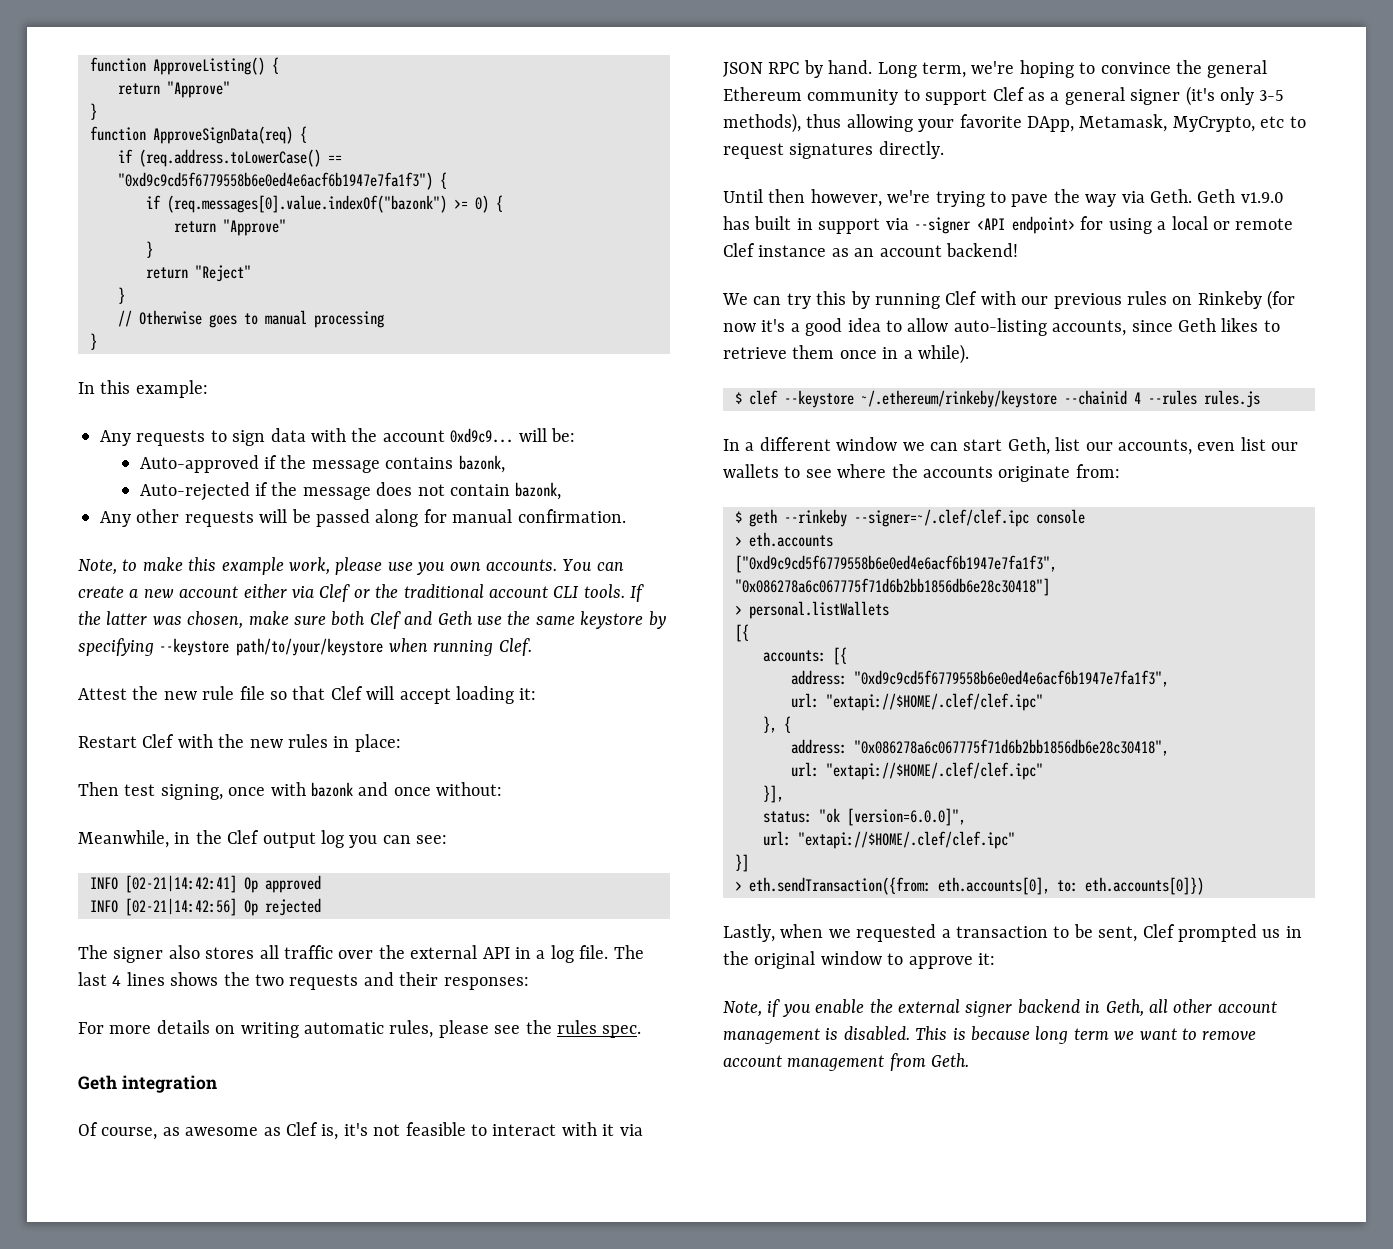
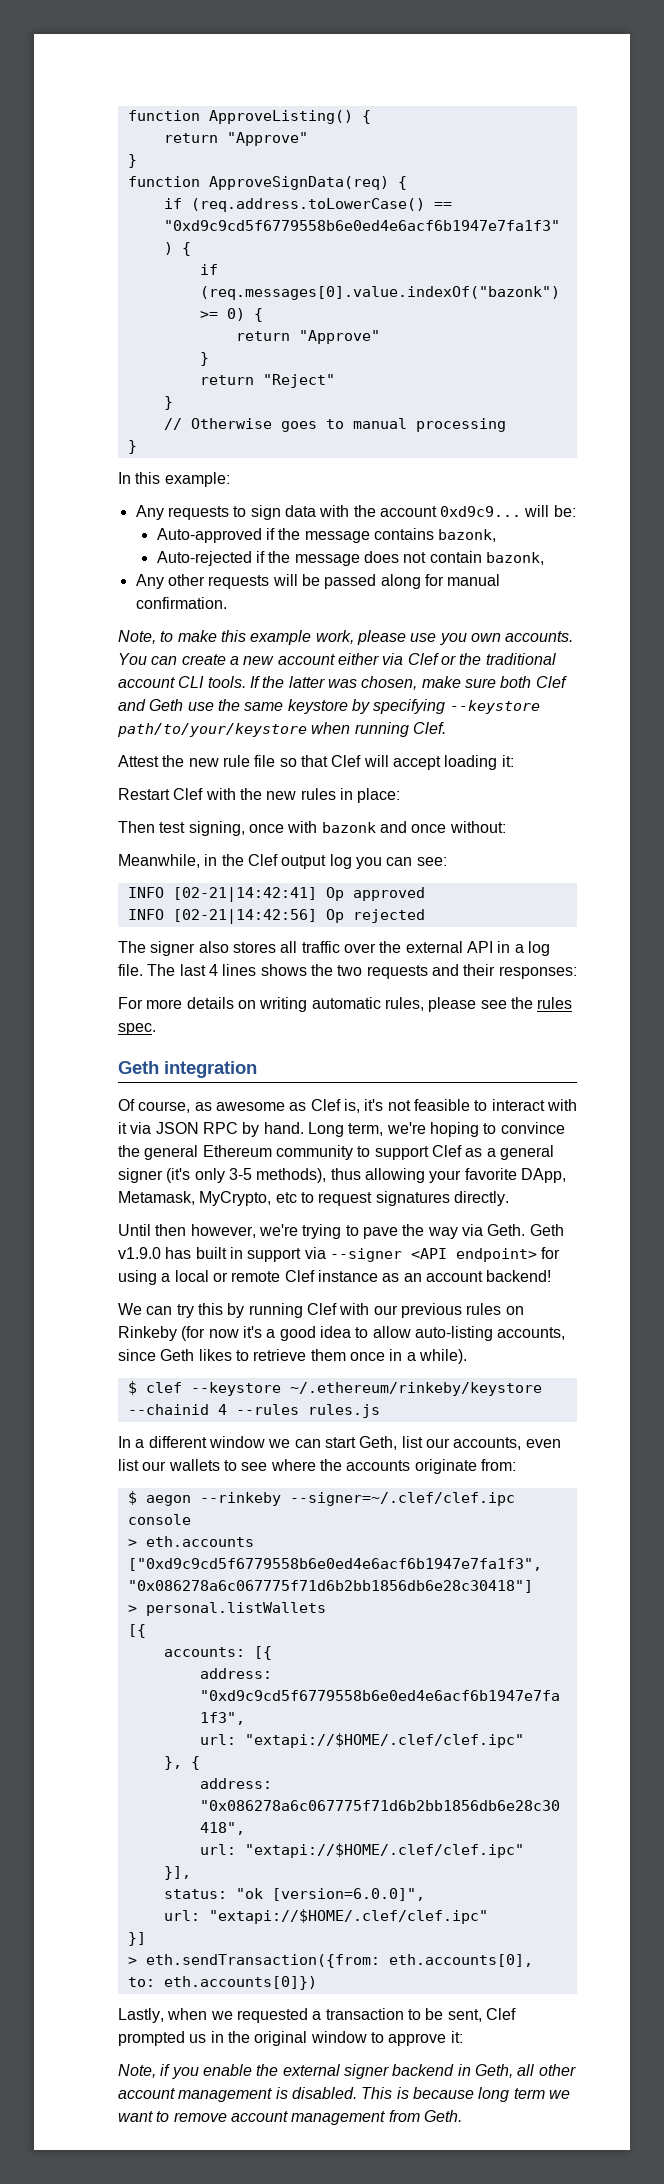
[749,509,777,527] geth -> [145,1495,191,1506] aegon

